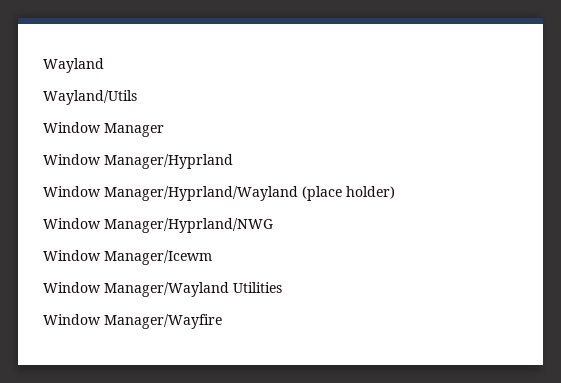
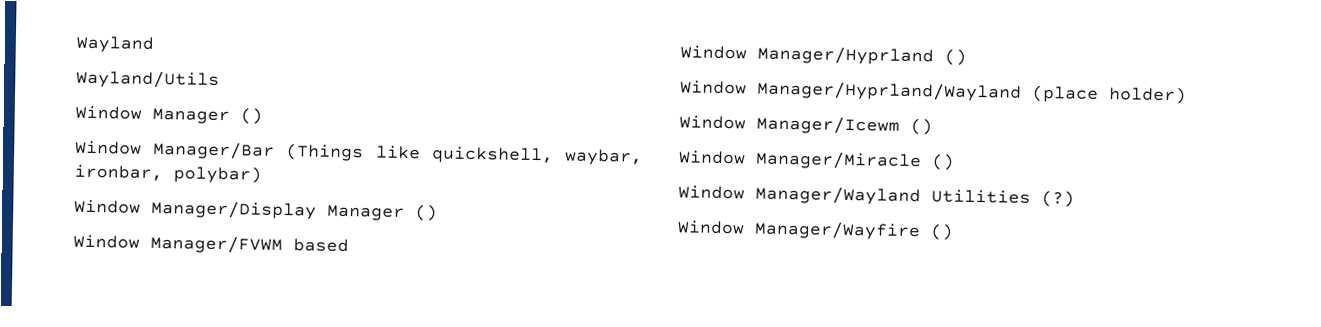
(164, 130) none -> [240,107,263,125] [75,140,643,166] [74,164,262,184] [74,199,438,222] [73,234,349,255] () // Window Manager/Bar (Things like quickshell, waybar, ironbar, polybar) // Window Manager/Display Manager () // Window Manager/FVWM based
(233, 161) none -> [944,48,967,66] ()
[104,218,273,233] [43,250,212,265] Manager/Hyprland/NWG // Window Manager/Icewm -> [756,115,933,136] [679,150,955,171] Manager/Icewm () // Window Manager/Miracle ()
(282, 287) none -> [1041,190,1075,208] (?)
(222, 321) none -> [930,223,954,241] ()

